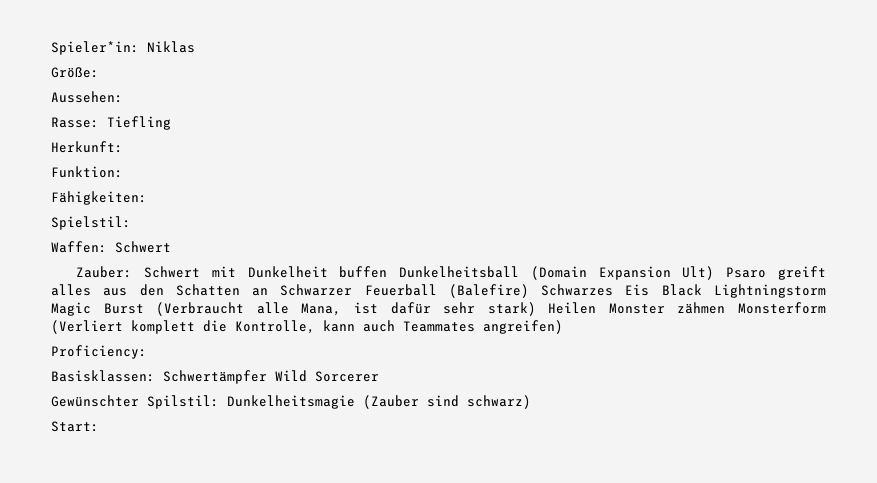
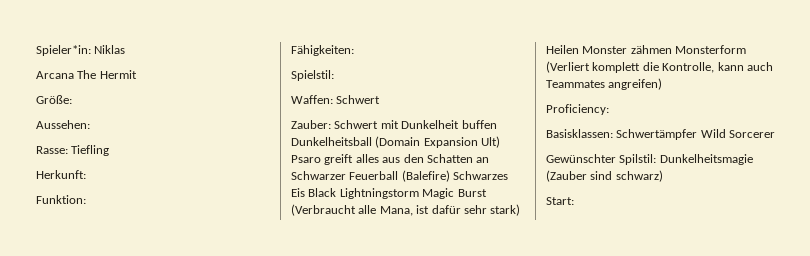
(195, 47) none -> [36,70,137,79] // Arcana The Hermit

